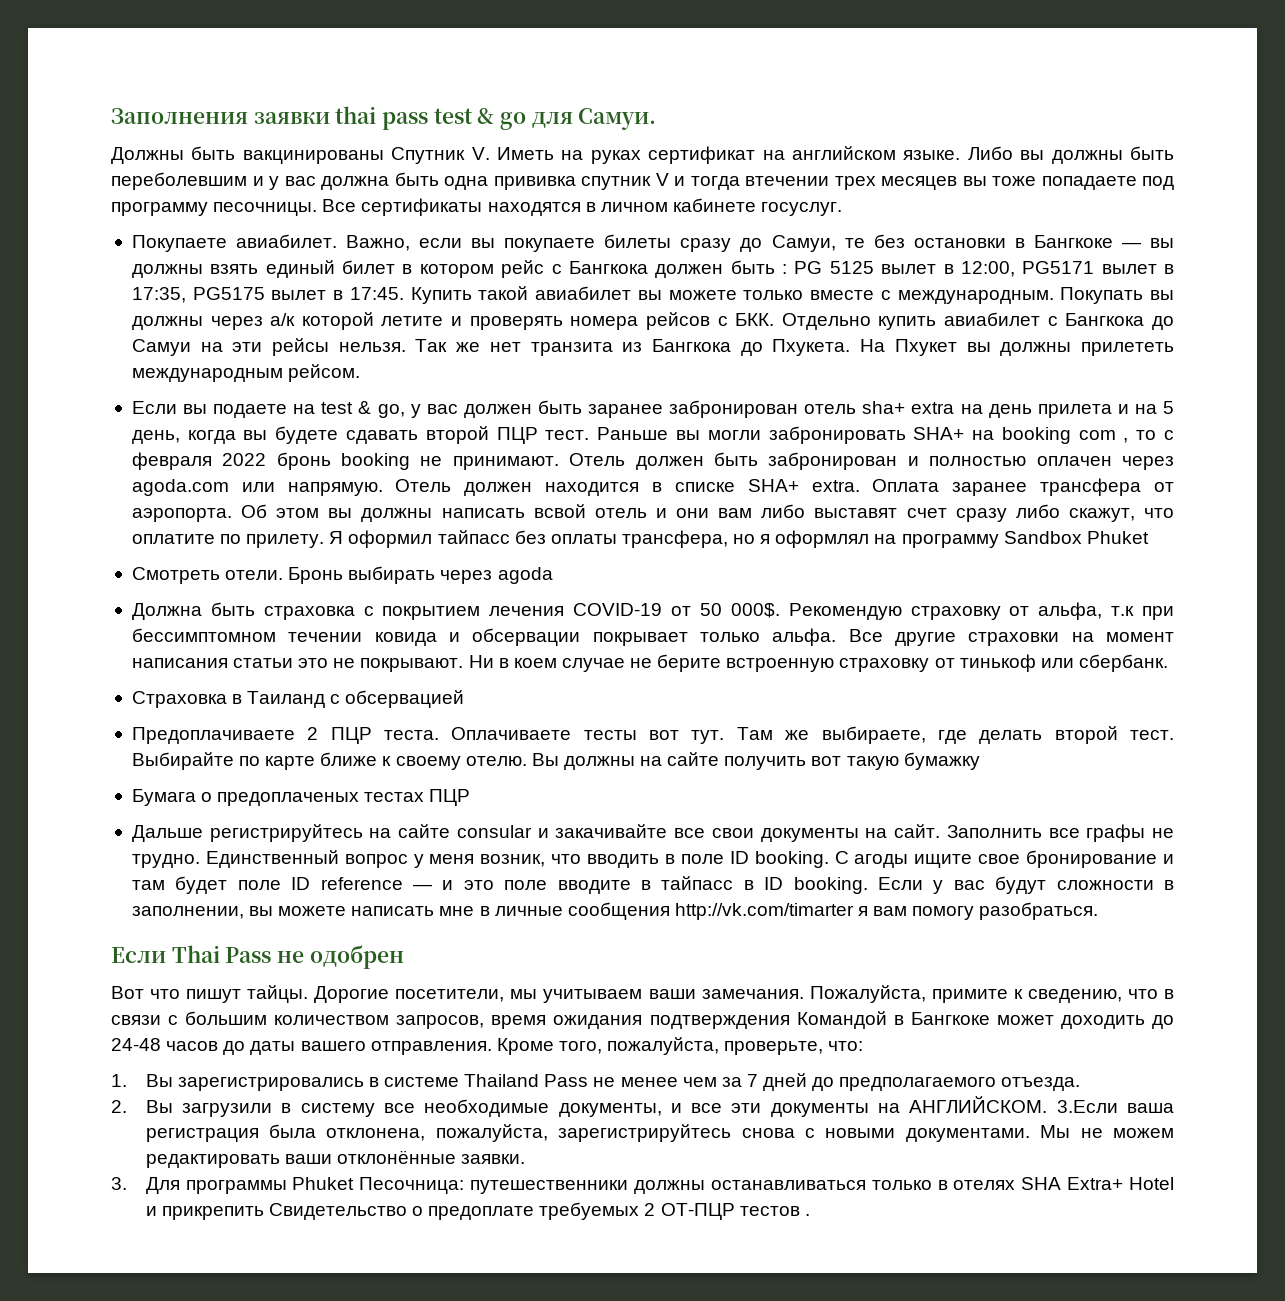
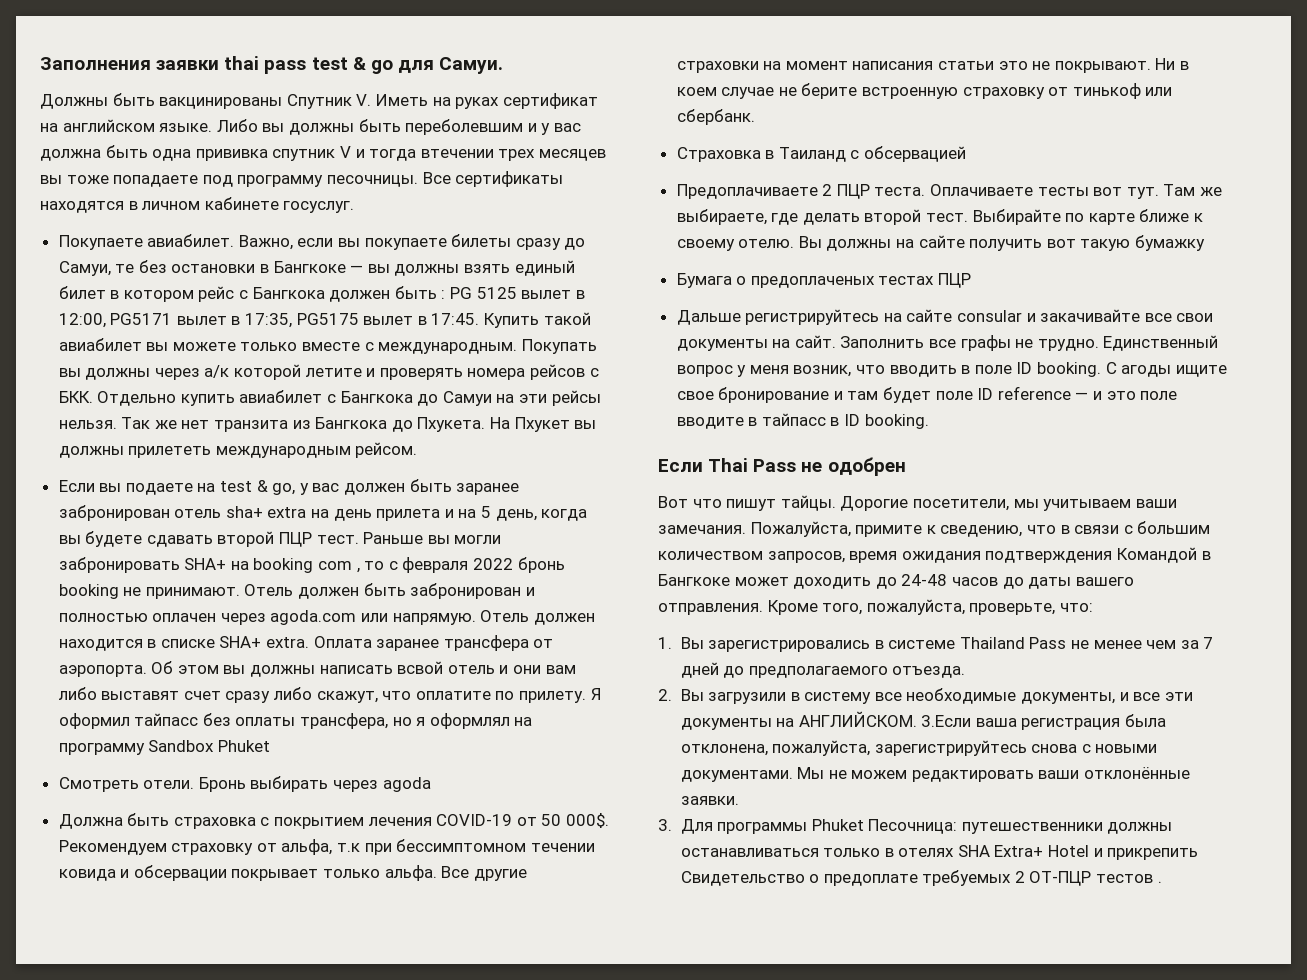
[788,603,902,620] Рекомендую -> [58,840,167,855] Рекомендуем
[877,876,1174,894] [131,902,1099,920] Если у вас будут сложности в заполнении, вы можете написать мне в личные сообщения http://vk.com/timarter я вам помогу разобраться. -> (929, 421) none

